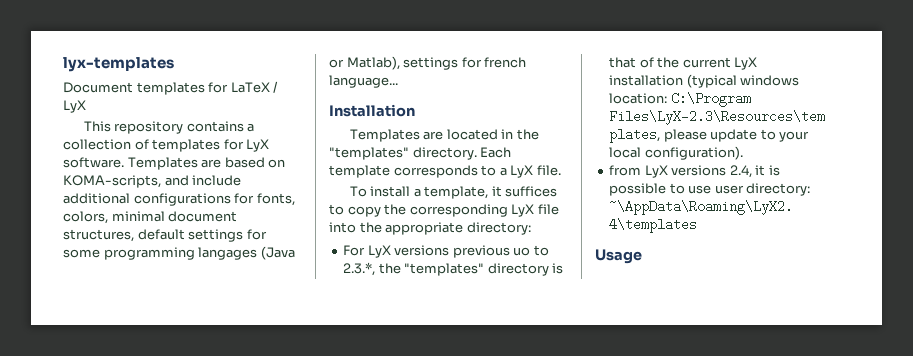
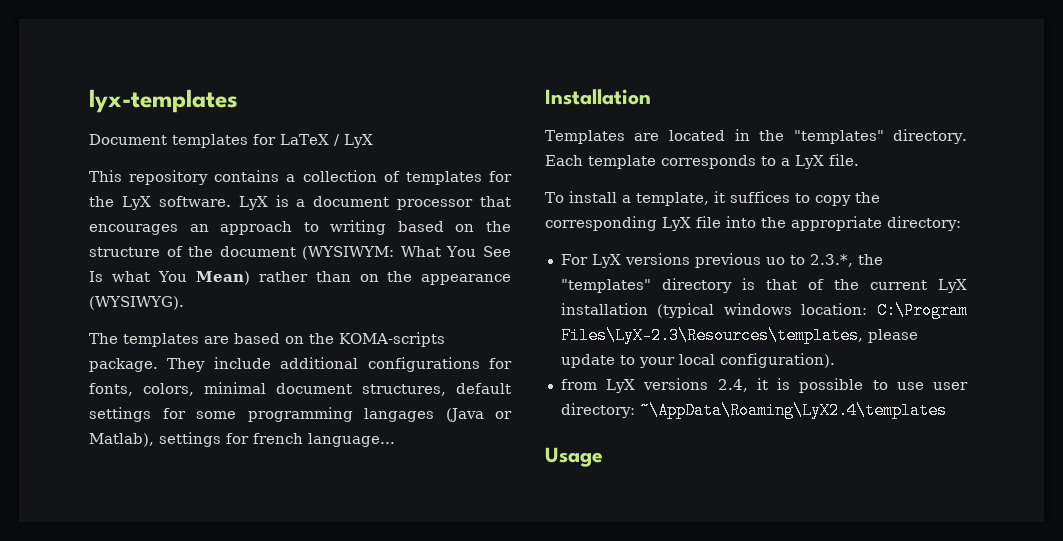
(244, 144) none -> [89,196,114,207] the
[127,157,286,170] [63,175,189,188] Templates are based on KOMA-scripts, and -> [238,195,511,210] [89,220,511,235] [89,246,512,260] [89,271,511,285] [89,296,184,310] [89,332,445,347] [89,358,206,372] LyX is a document processor that encourages an approach to writing based on the structure of the document (WYSIWYM: What You See Is what You Mean) rather than on the appearance (WYSIWYG). // The templates are based on the KOMA-scripts package. They

